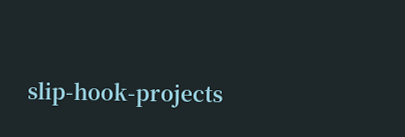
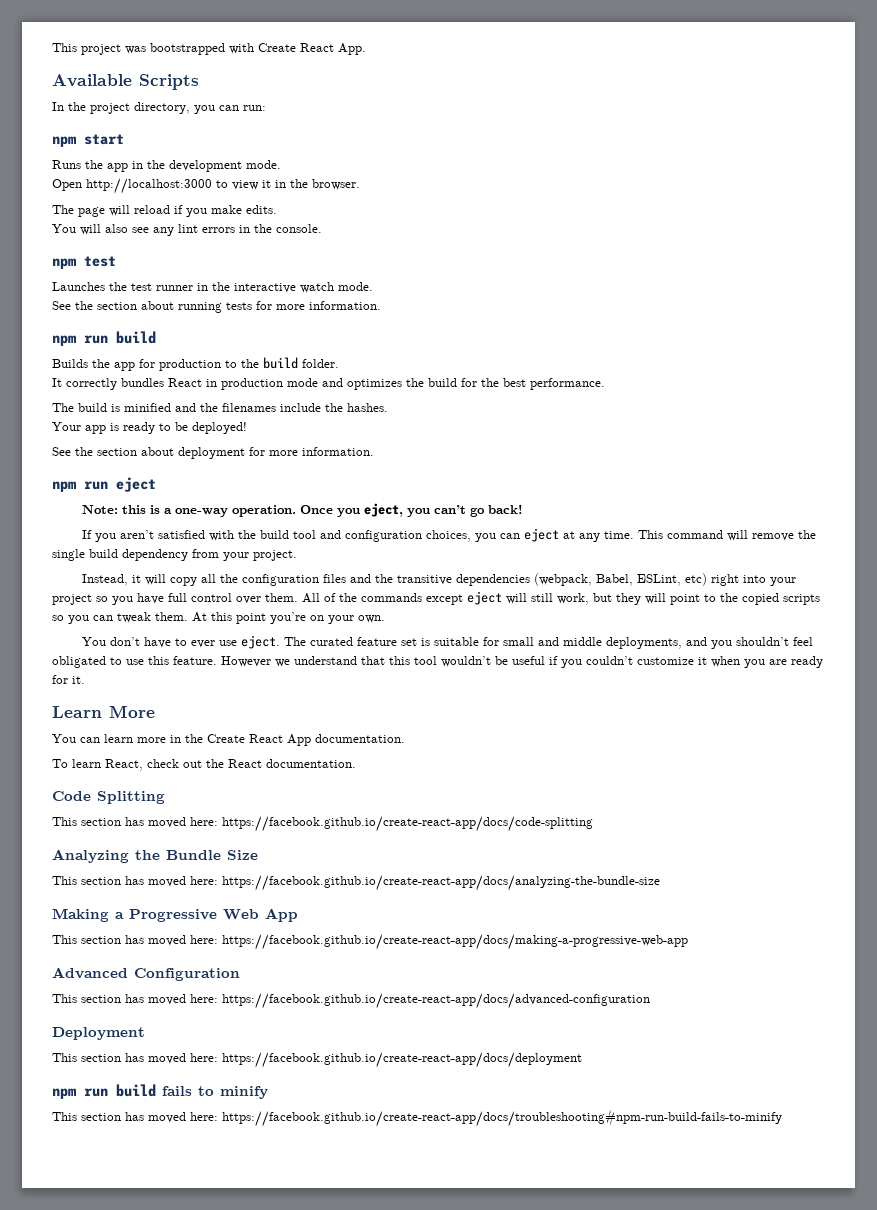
[27,81,223,109] slip-hook-projects -> [52,43,366,55] [52,74,199,90] [52,102,266,114] [52,134,124,147] [52,160,281,172] [52,178,360,194] [52,205,277,217] [52,224,322,236] [52,256,116,269] [52,282,373,293] [52,301,381,313] [52,331,156,346] [52,357,339,371] [52,378,605,390] [52,403,388,412] [52,422,247,434] [52,447,374,459] [52,477,156,492] [81,503,523,517] [81,528,816,542] [52,549,297,561] [81,573,796,586] [52,591,820,605] [52,612,385,624] [81,635,813,649] [52,656,823,668] [52,675,85,684] [52,705,155,718] [52,734,405,746] [52,759,356,771] [52,791,165,804] [52,816,593,832] [52,849,258,863] [52,875,660,891] [52,908,298,922] [52,934,688,950] [52,967,240,981] [52,993,650,1009] [52,1027,145,1040] [52,1052,582,1068] [52,1084,268,1099] [52,1109,782,1127] This project was bootstrapped with Create React App. // Available Scripts // In the project directory, you can run: // npm start // Runs the app in the development mode. // Open http://localhost:3000 to view it in the browser. // The page will reload if you make edits. // You will also see any lint errors in the console. // npm test // Launches the test runner in the interactive watch mode. // See the section about running tests for more information. // npm run build // Builds the app for production to the build folder. // It correctly bundles React in production mode and optimizes the build for the best performance. // The build is minified and the filenames include the hashes. // Your app is ready to be deployed! // See the section about deployment for more information. // npm run eject // Note: this is a one-way operation. Once you eject, you can’t go back! // If you aren’t satisfied with the build tool and configuration choices, you can eject at any time. This command will remove the single build dependency from your project. // Instead, it will copy all the configuration files and the transitive dependencies (webpack, Babel, ESLint, etc) right into your project so you have full control over them. All of the commands except eject will still work, but they will point to the copied scripts so you can tweak them. At this point you’re on your own. // You don’t have to ever use eject. The curated feature set is suitable for small and middle deployments, and you shouldn’t feel obligated to use this feature. However we understand that this tool wouldn’t be useful if you couldn’t customize it when you are ready for it. // Learn More // You can learn more in the Create React App documentation. // To learn React, check out the React documentation. // Code Splitting // This section has moved here: https://facebook.github.io/create-react-app/docs/code-splitting // Analyzing the Bundle Size // This section has moved here: https://facebook.github.io/create-react-app/docs/analyzing-the-bundle-size // Making a Progressive Web App // This section has moved here: https://facebook.github.io/create-react-app/docs/making-a-progressive-web-app // Advanced Configuration // This section has moved here: https://facebook.github.io/create-react-app/docs/advanced-configuration // Deployment // This section has moved here: https://facebook.github.io/create-react-app/docs/deployment // npm run build fails to minify // This section has moved here: https://facebook.github.io/create-react-app/docs/troubleshooting#npm-run-build-fails-to-minify

